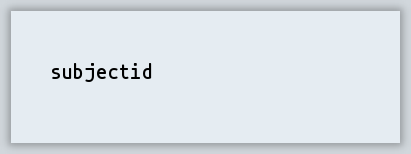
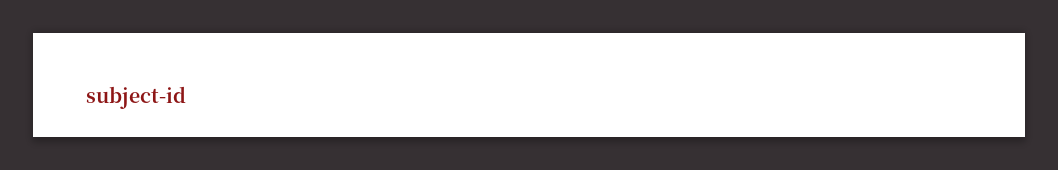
[50,63,153,83] subjectid -> [86,86,186,109] subject-id

